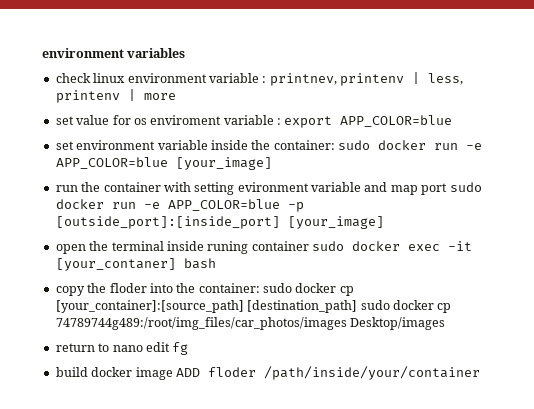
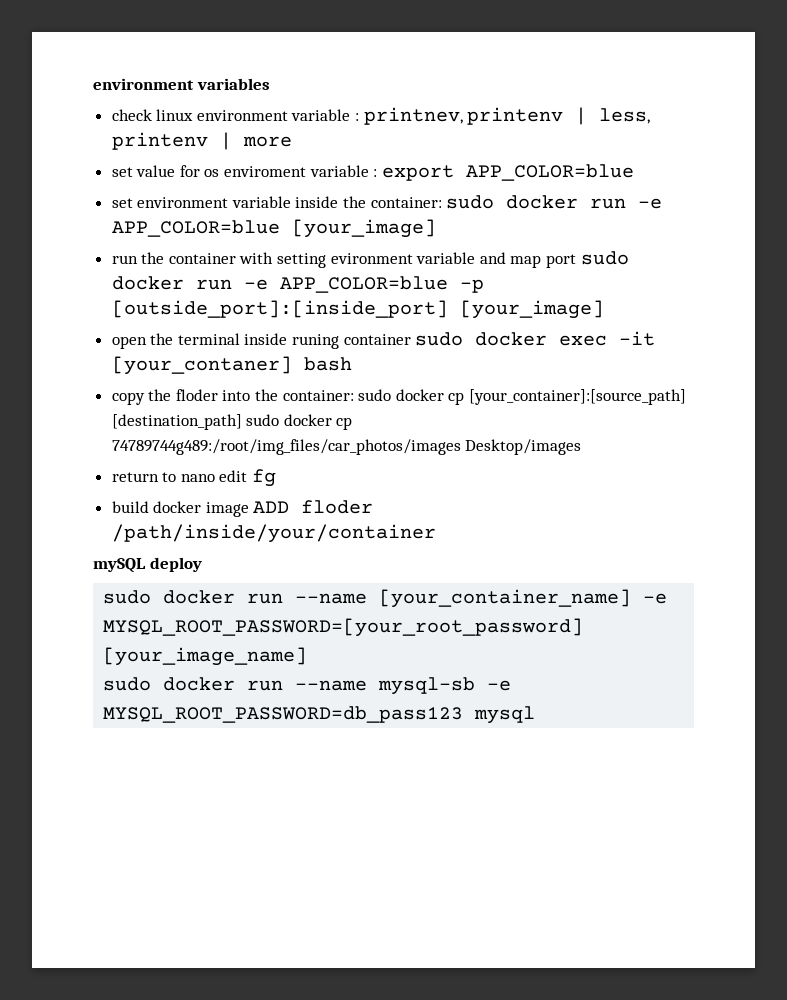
(480, 373) none -> [93,557,202,573] [103,589,668,608] [103,618,584,637] [103,647,308,666] [103,677,512,695] [103,706,536,724] // mySQL deploy // sudo docker run --name [your_container_name] -e MYSQL_ROOT_PASSWORD=[your_root_password] [your_image_name] // sudo docker run --name mysql-sb -e MYSQL_ROOT_PASSWORD=db_pass123 mysql

